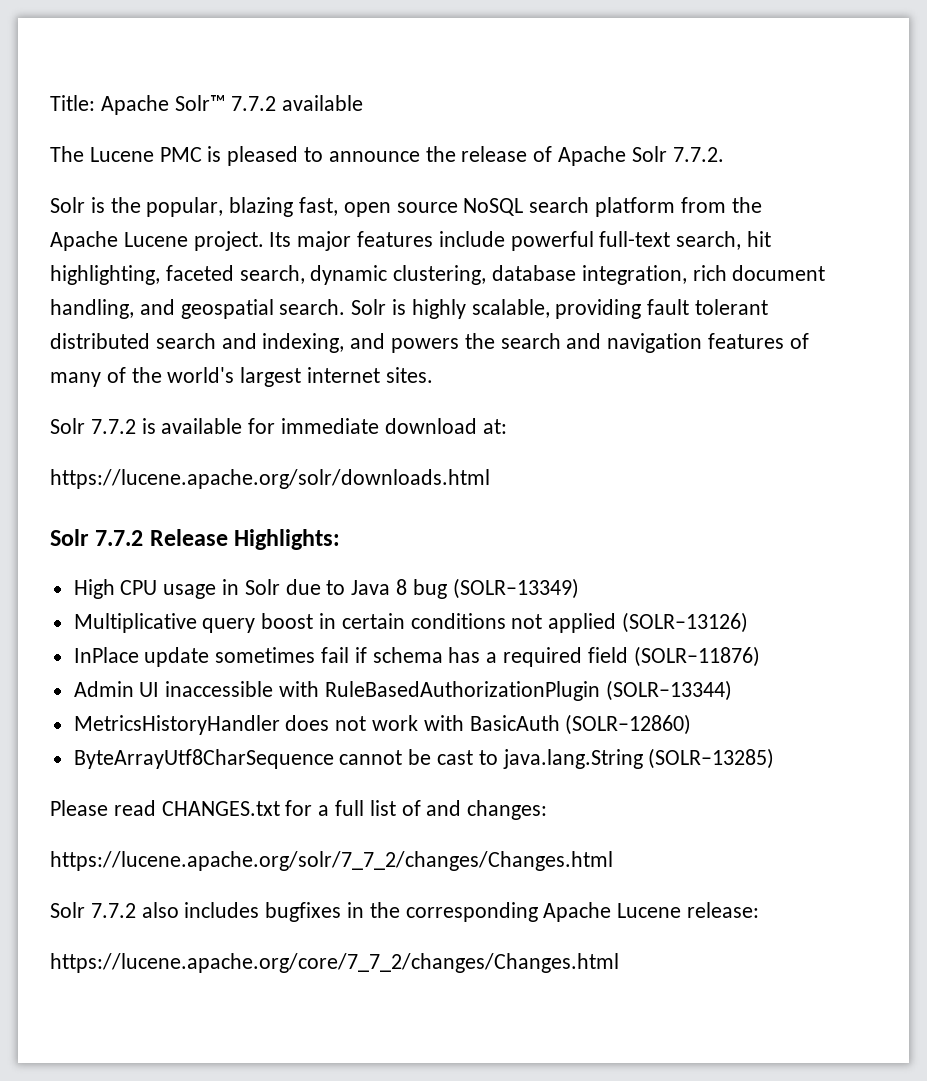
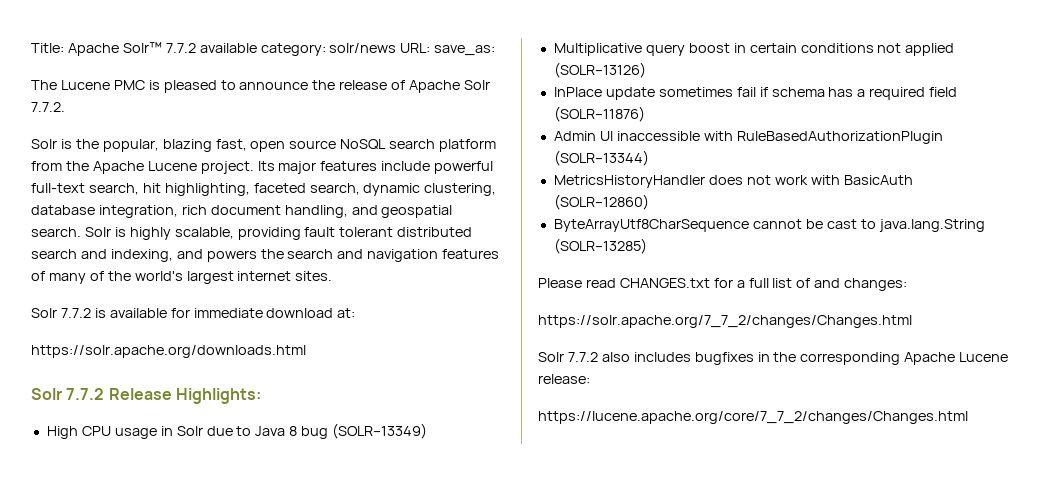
(364, 103) none -> [260,43,496,56] category: solr/news URL: save_as:
[50,469,490,489] https://lucene.apache.org/solr/downloads.html -> [31,345,306,358] https://solr.apache.org/downloads.html
[50,851,613,871] https://lucene.apache.org/solr/7_7_2/changes/Changes.html -> [538,315,912,328] https://solr.apache.org/7_7_2/changes/Changes.html

